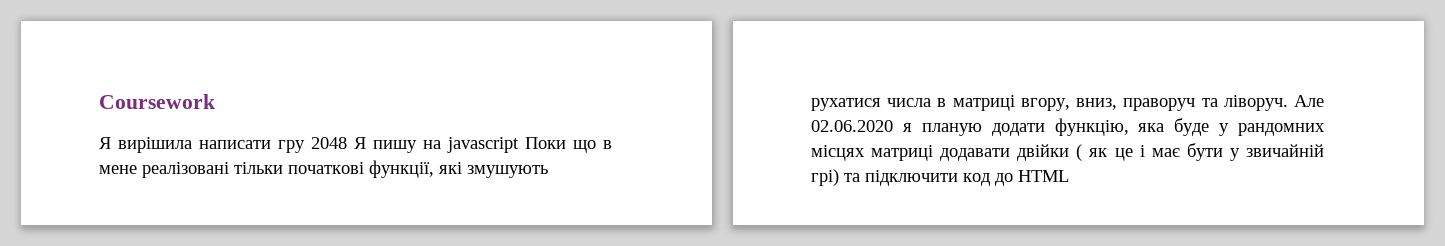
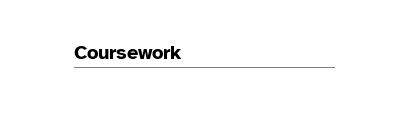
[99,137,612,153] [99,160,548,178] [811,95,1324,111] [811,118,1325,136] [811,143,1324,161] [811,169,1069,186] // Я вирішила написати гру 2048 Я пишу на javascript Поки що в мене реалізовані тільки початкові функції, які змушують рухатися числа в матриці вгору, вниз, праворуч та ліворуч. Але 02.06.2020 я планую додати функцію, яка буде у рандомних місцях матриці додавати двійки ( як це і має бути у звичайній грі) та підключити код до HTML -> (182, 52) none

